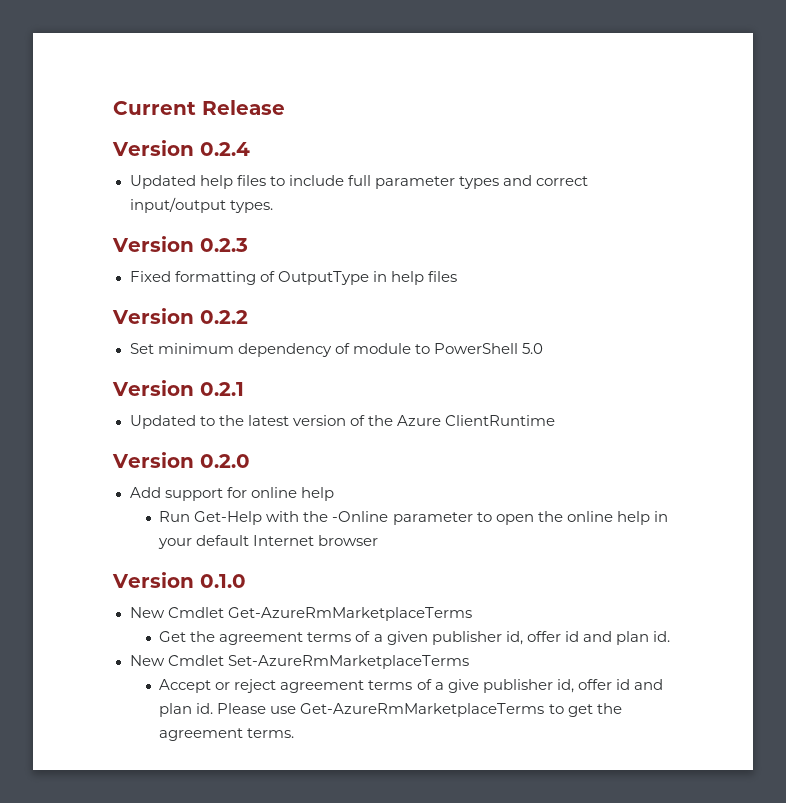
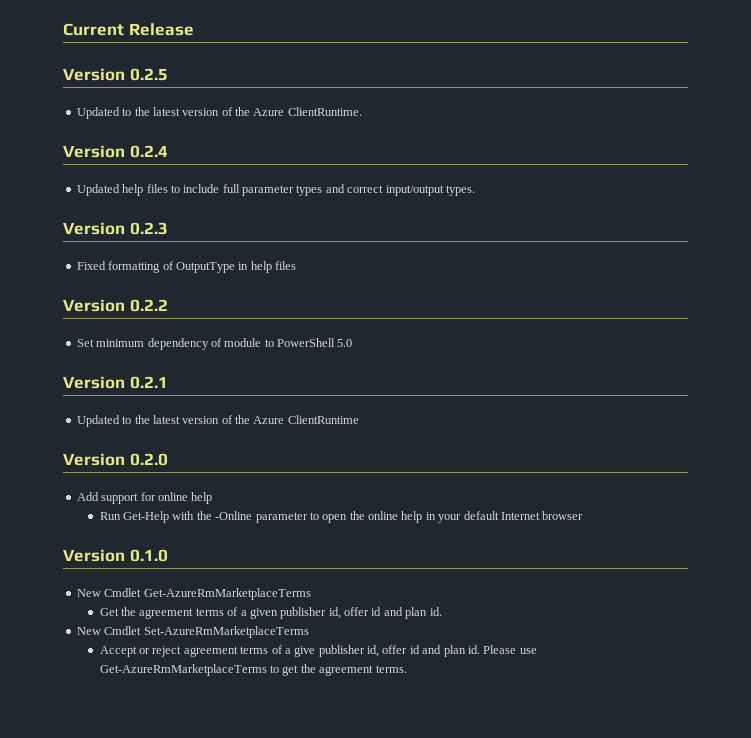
(285, 107) none -> [63,68,168,81] [76,107,362,119] // Version 0.2.5 // Updated to the latest version of the Azure ClientRuntime.

